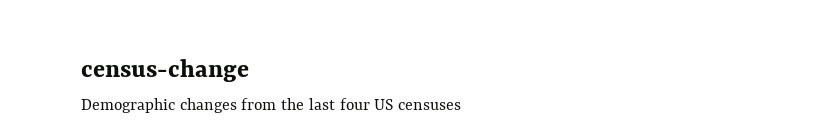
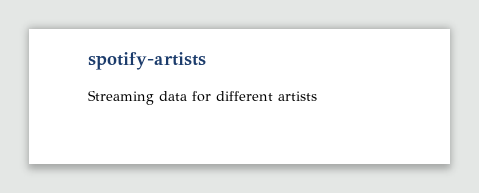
[81,59,249,82] [81,98,462,113] census-change // Demographic changes from the last four US censuses -> [88,52,206,70] [88,90,317,105] spotify-artists // Streaming data for different artists

